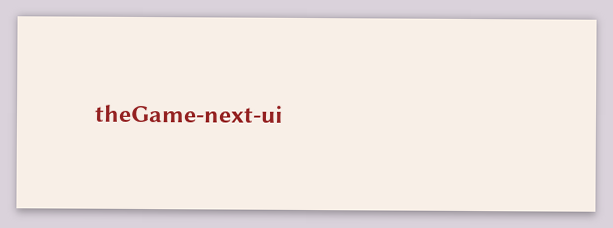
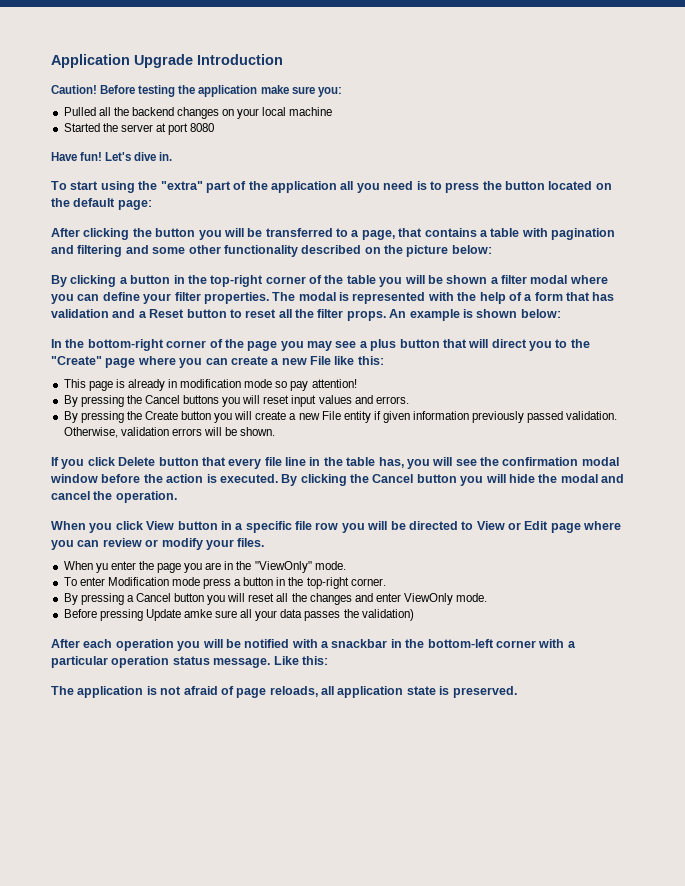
[94,104,284,123] theGame-next-ui -> [51,54,283,68] [51,85,342,97] [63,107,333,119] [63,123,215,135] [51,152,173,161] [51,181,612,193] [51,198,152,210] [51,228,615,240] [51,245,492,257] [51,275,608,287] [51,292,615,304] [51,309,561,321] [51,339,590,351] [51,356,384,368] [63,379,357,391] [63,395,409,407] [63,411,618,423] [63,427,276,438] [51,457,619,469] [50,474,624,486] [51,491,177,503] [51,521,622,533] [51,538,265,550] [63,561,346,573] [63,577,386,589] [63,593,488,605] [63,609,414,621] [51,639,576,651] [51,656,328,668] [51,686,517,698] Application Upgrade Introduction // Caution! Before testing the application make sure you: // Pulled all the backend changes on your local machine // Started the server at port 8080 // Have fun! Let's dive in. // To start using the "extra" part of the application all you need is to press the button located on the default page: // After clicking the button you will be transferred to a page, that contains a table with pagination and filtering and some other functionality described on the picture below: // By clicking a button in the top-right corner of the table you will be shown a filter modal where you can define your filter properties. The modal is represented with the help of a form that has validation and a Reset button to reset all the filter props. An example is shown below: // In the bottom-right corner of the page you may see a plus button that will direct you to the "Create" page where you can create a new File like this: // This page is already in modification mode so pay attention! // By pressing the Cancel buttons you will reset input values and errors. // By pressing the Create button you will create a new File entity if given information previously passed validation. Otherwise, validation errors will be shown. // If you click Delete button that every file line in the table has, you will see the confirmation modal window before the action is executed. By clicking the Cancel button you will hide the modal and cancel the operation. // When you click View button in a specific file row you will be directed to View or Edit page where you can review or modify your files. // When yu enter the page you are in the "ViewOnly" mode. // To enter Modification mode press a button in the top-right corner. // By pressing a Cancel button you will reset all the changes and enter ViewOnly mode. // Before pressing Update amke sure all your data passes the validation) // After each operation you will be notified with a snackbar in the bottom-left corner with a particular operation status message. Like this: // The application is not afraid of page reloads, all application state is preserved.

